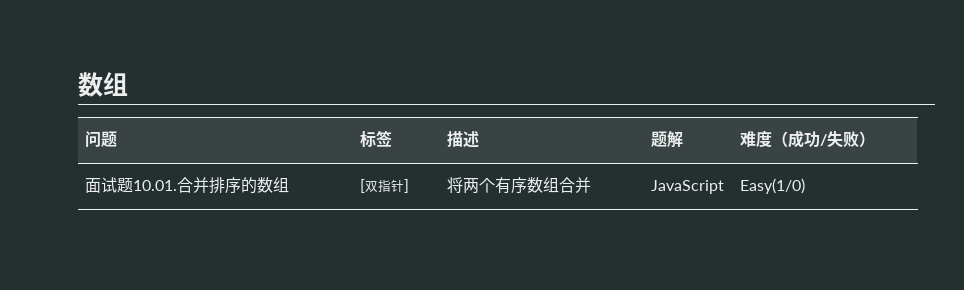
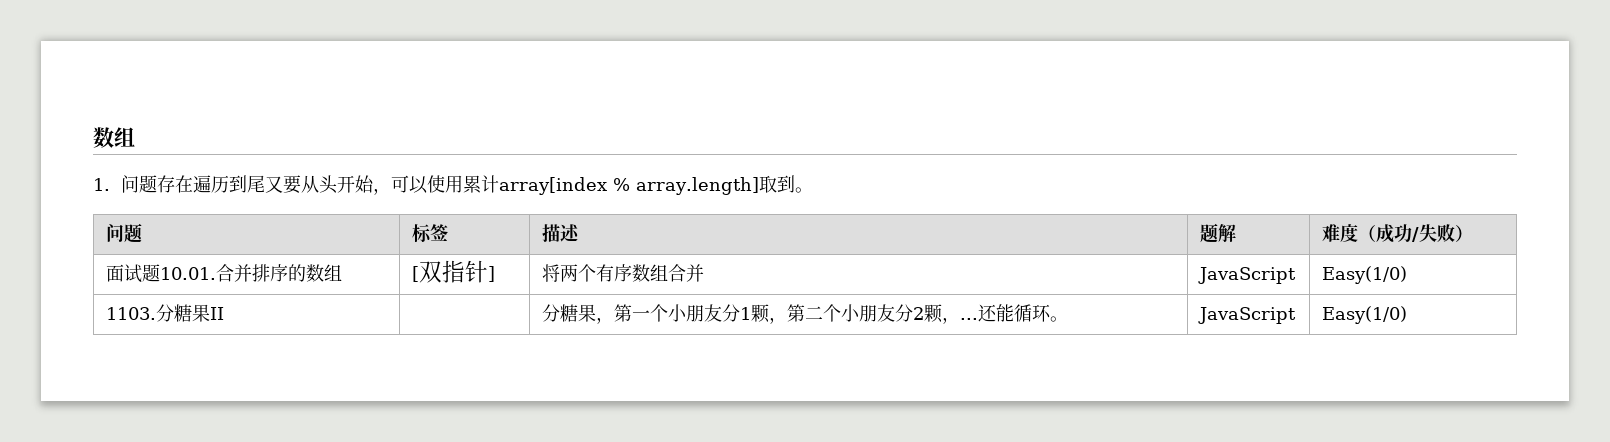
[78,72,128,97] 数组 -> [93,127,135,148] [93,175,813,195] 数组 // 1.问题存在遍历到尾又要从头开始，可以使用累计array[index % array.length]取到。
(806, 186) none -> [106,304,225,322] [542,304,1069,324] [1198,307,1297,324] [1322,306,1408,324] // 1103.分糖果II | | 分糖果，第一个小朋友分1颗，第二个小朋友分2颗，...还能循环。 | JavaScript | Easy(1/0)

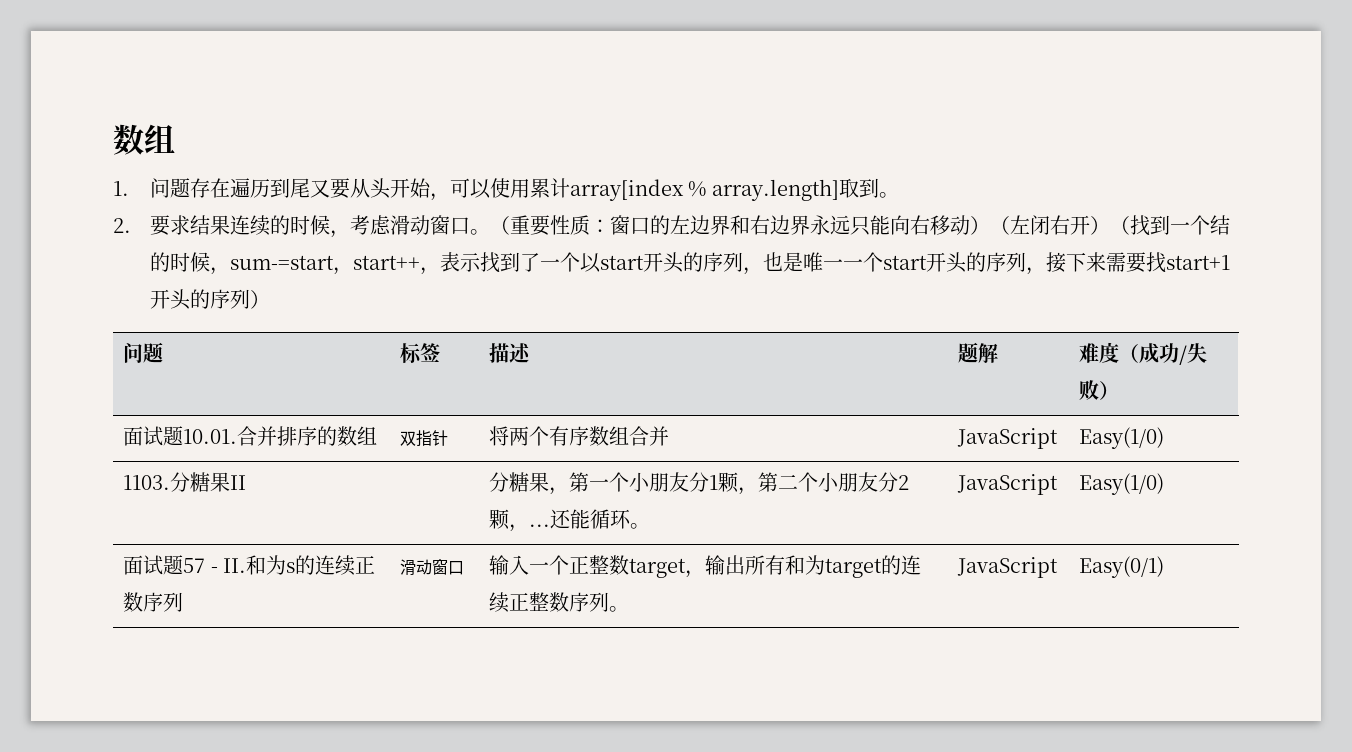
(813, 190) none -> [113,215,1230,238] [149,252,1230,275] [149,289,270,310] // 2.要求结果连续的时候，考虑滑动窗口。（重要性质：窗口的左边界和右边界永远只能向右移动）（左闭右开）（找到一个结的时候，sum-=start，start++，表示找到了一个以start开头的序列，也是唯一一个start开头的序列，接下来需要找start+1开头的序列）
[412,266,420,282] [ -> (378, 435) none
[488,266,496,282] ] -> (449, 438) none
(1408, 315) none -> [123,555,376,576] [123,592,184,612] [400,559,465,575] [489,555,922,578] [489,592,630,613] [957,557,1059,578] [1079,556,1165,578] // 面试题57 - II.和为s的连续正数序列 | 滑动窗口 | 输入一个正整数target，输出所有和为target的连续正整数序列。 | JavaScript | Easy(0/1)

